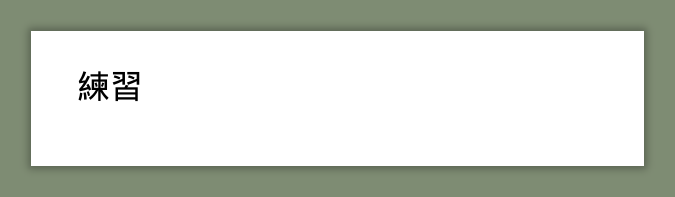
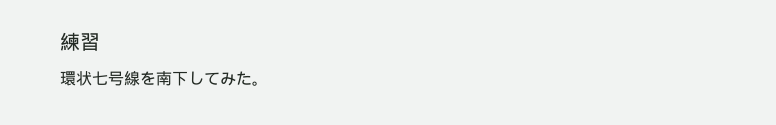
(143, 86) none -> [60,71,268,86] // 環状七号線を南下してみた。

